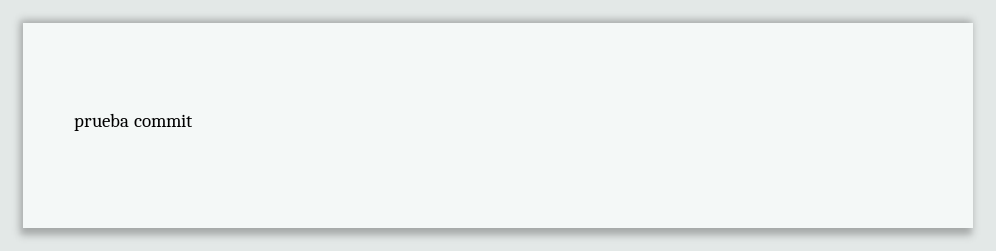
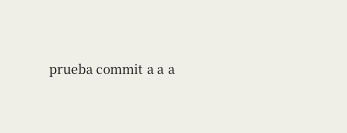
(194, 120) none -> [146,67,175,74] a a a

